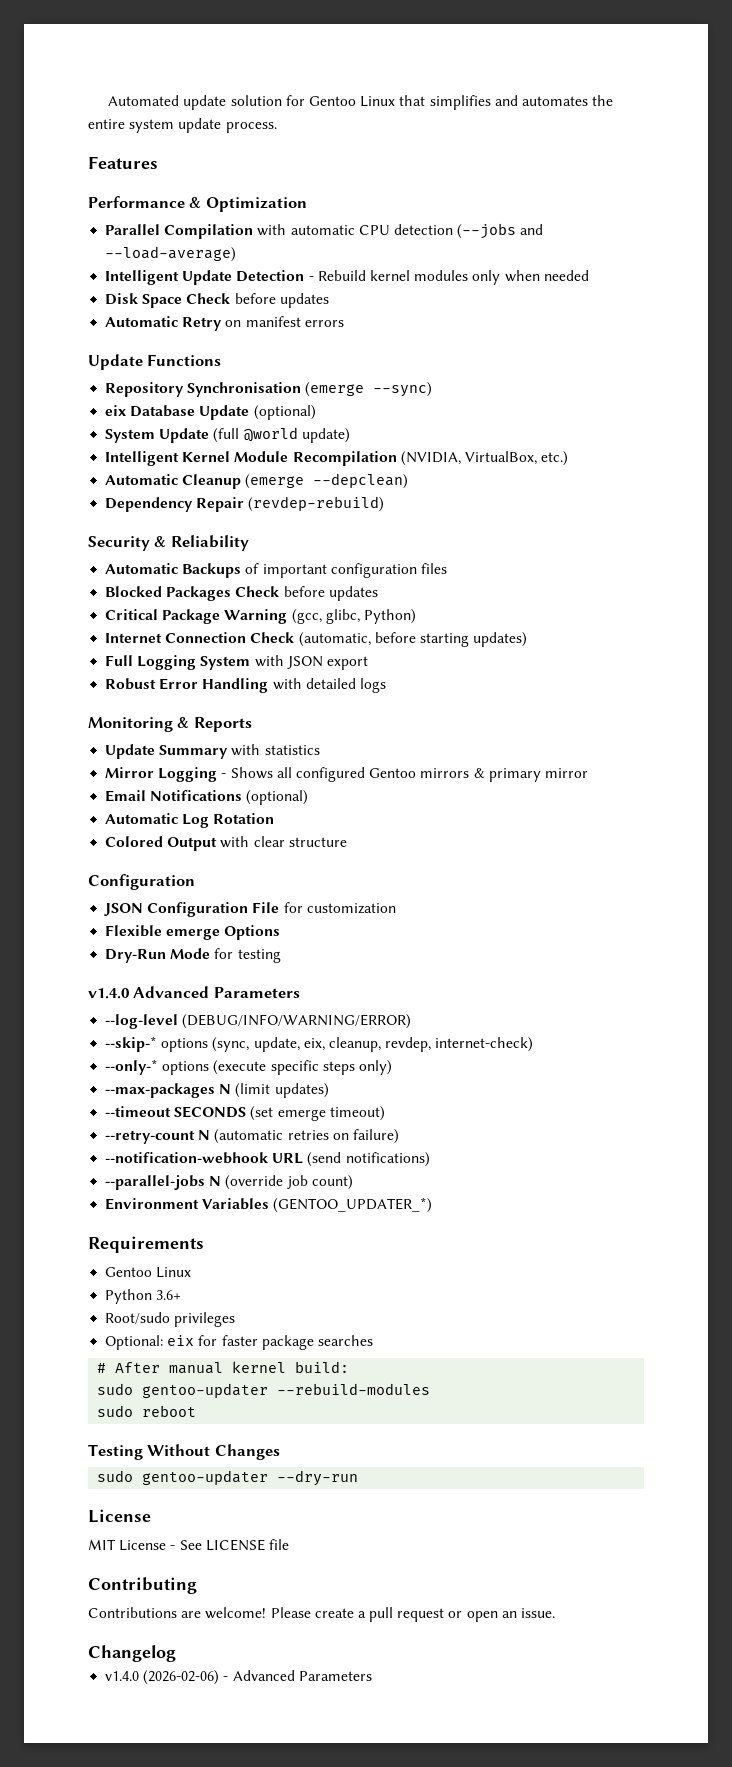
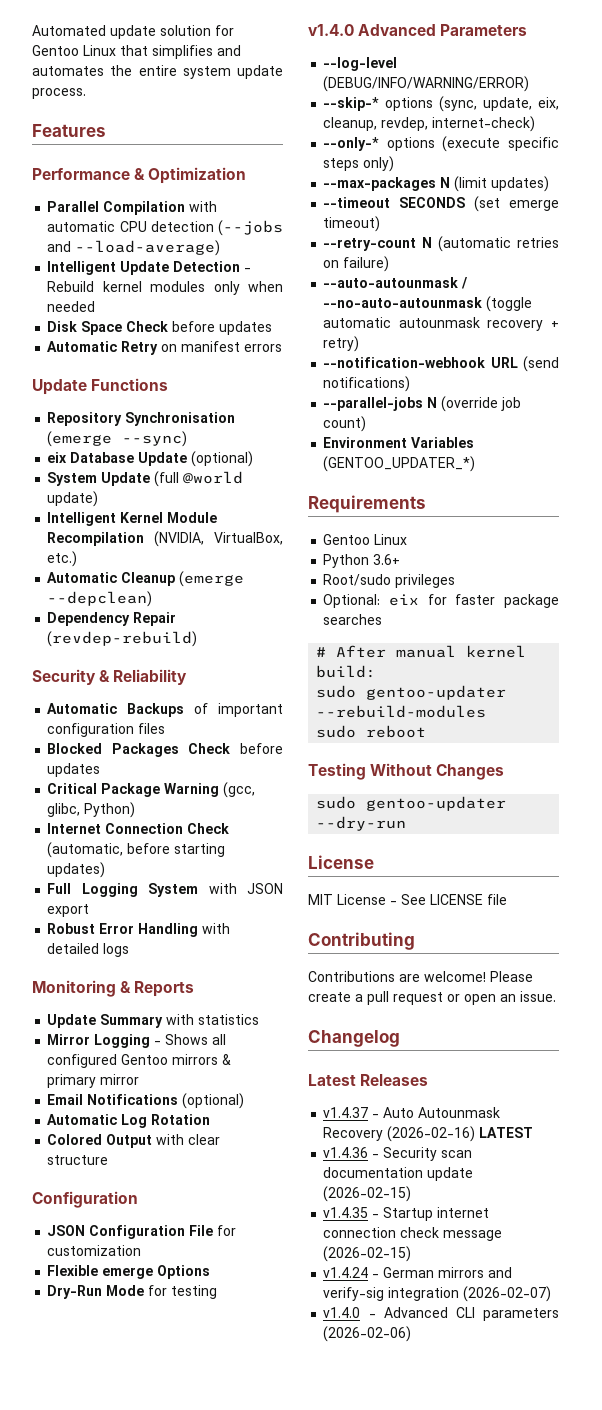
(399, 1136) none -> [323,277,469,289] [323,296,533,312] [323,317,559,331] [323,336,360,352] // --auto-autounmask / --no-auto-autounmask (toggle automatic autounmask recovery + retry)
[105,1670,220,1685] // v1.4.0 (2026-02-06) -> [308,1074,429,1086] [323,1107,501,1118] [323,1126,534,1142] [323,1147,473,1161] [323,1167,474,1181] [323,1186,412,1202] [323,1207,490,1221] [323,1227,503,1241] [323,1246,412,1262] [323,1267,513,1278] [323,1286,552,1302] [323,1307,361,1318] // Latest Releases // v1.4.37 - Auto Autounmask Recovery (2026-02-16) LATEST // v1.4.36 - Security scan documentation update (2026-02-15) // v1.4.35 - Startup internet connection check message (2026-02-15) // v1.4.24 - German mirrors and verify-sig integration (2026-02-07) // v1.4.0
[298,1671,372,1681] Parameters -> [455,1307,559,1321] [323,1326,412,1342] CLI parameters (2026-02-06)

